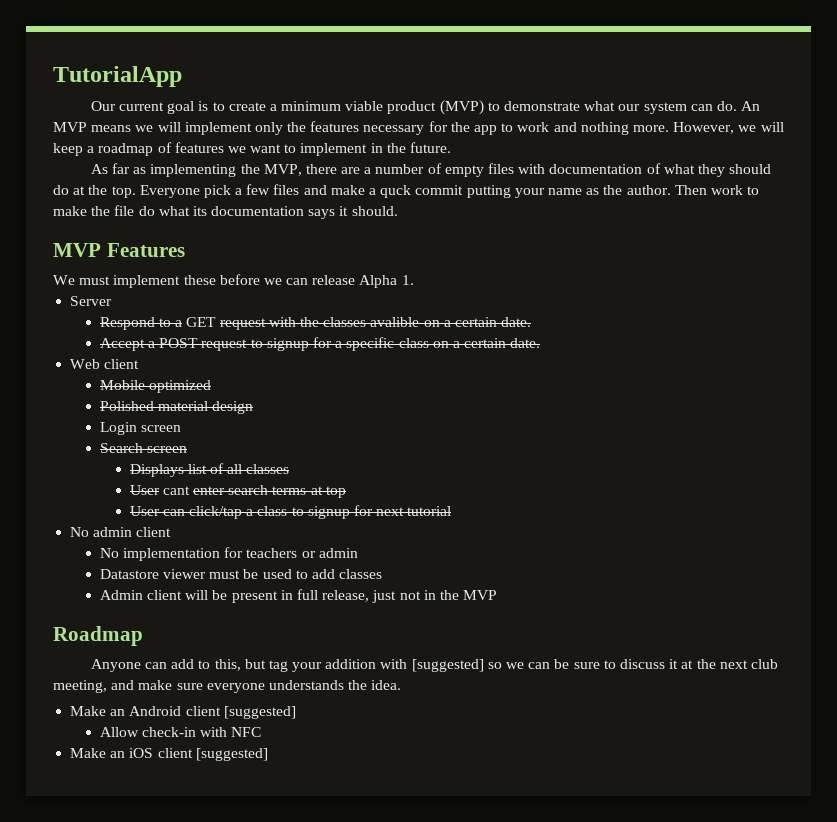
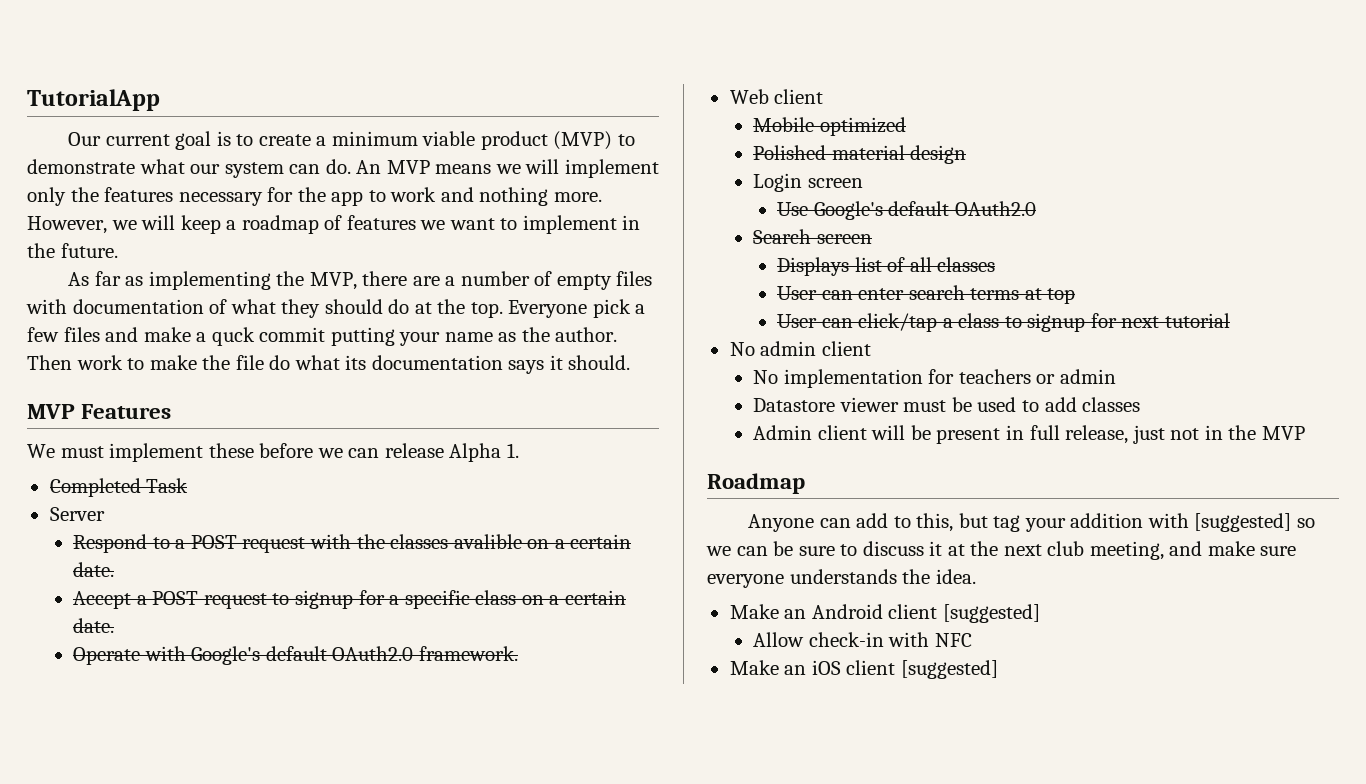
(414, 280) none -> [49,478,189,497] // Completed Task
[186,317,217,327] GET -> [190,535,237,549] POST
(541, 343) none -> [73,646,519,665] // Operate with Google's default OAuth2.0 framework.
(182, 428) none -> [777,201,1036,220] // Use Google's default OAuth2.0
[162,486,190,495] cant -> [821,290,853,300] can

